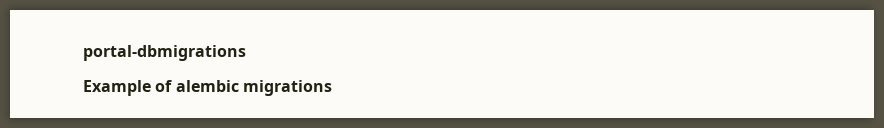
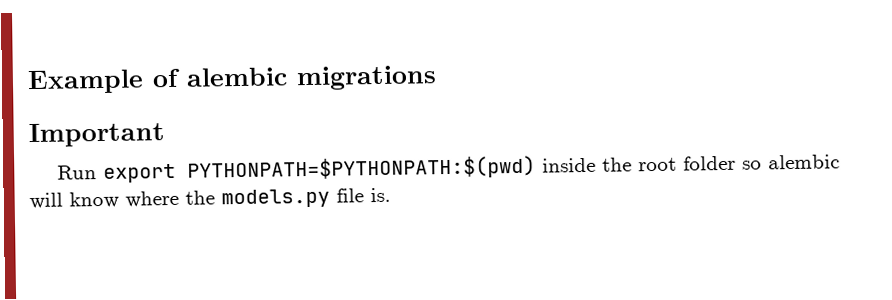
[83,45,246,61] portal-dbmigrations // -> (27, 82) none
(332, 88) none -> [28,122,165,148] [57,154,841,183] [29,187,391,210] // Important // Run export PYTHONPATH=$PYTHONPATH:$(pwd) inside the root folder so alembic will know where the models.py file is.

